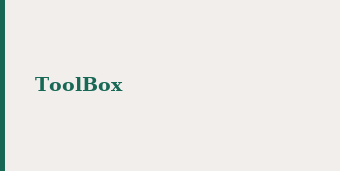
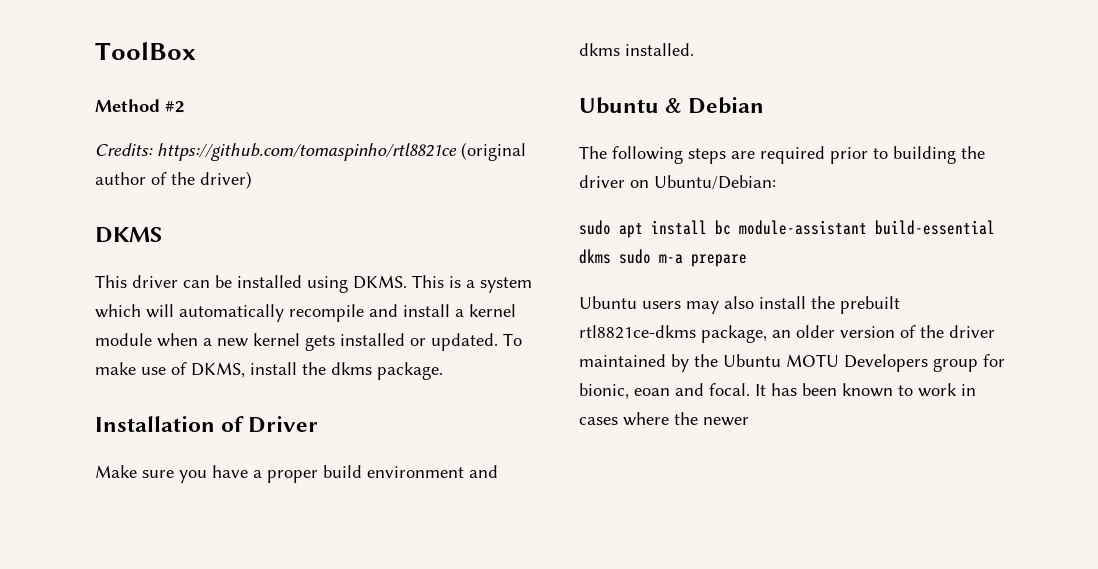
(123, 84) none -> [95,99,185,113] [95,142,526,161] [95,171,252,189] [95,227,162,243] [95,275,532,293] [95,304,516,322] [95,333,522,351] [95,362,443,380] [95,416,319,433] [95,465,498,483] [579,43,694,56] [579,97,765,114] [579,146,985,164] [579,175,776,190] [579,220,995,238] [579,249,747,267] [579,296,900,314] [579,325,995,343] [579,354,1005,372] [579,383,976,399] [579,412,749,426] // Method #2 // Credits: https://github.com/tomaspinho/rtl8821ce (original author of the driver) // DKMS // This driver can be installed using DKMS. This is a system which will automatically recompile and install a kernel module when a new kernel gets installed or updated. To make use of DKMS, install the dkms package. // Installation of Driver // Make sure you have a proper build environment and dkms installed. // Ubuntu & Debian // The following steps are required prior to building the driver on Ubuntu/Debian: // sudo apt install bc module-assistant build-essential dkms sudo m-a prepare // Ubuntu users may also install the prebuilt rtl8821ce-dkms package, an older version of the driver maintained by the Ubuntu MOTU Developers group for bionic, eoan and focal. It has been known to work in cases where the newer

